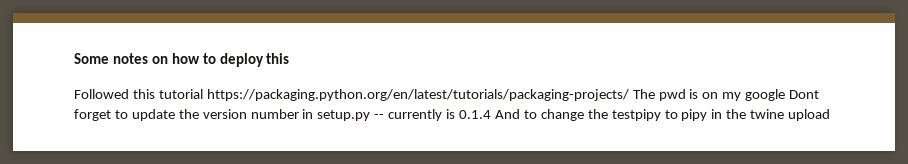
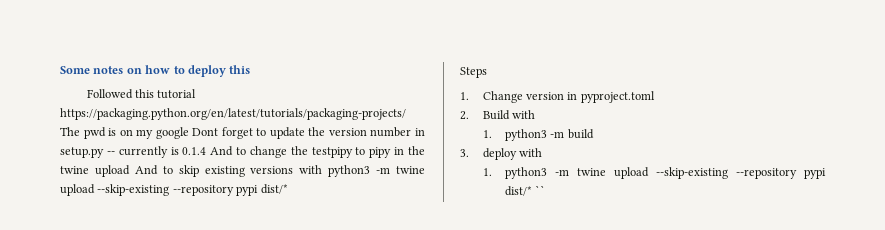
(831, 115) none -> [134,165,425,177] [60,184,288,196] [460,67,487,78] [460,91,655,103] [460,110,535,120] [482,129,594,141] [460,148,542,160] [482,167,826,179] [505,185,546,196] And to skip existing versions with python3 -m twine upload --skip-existing --repository pypi dist/* // Steps // 1. Change version in pyproject.toml // 2. Build with // 1. python3 -m build // 3. deploy with // 1. python3 -m twine upload --skip-existing --repository pypi dist/* ``

